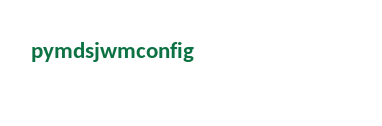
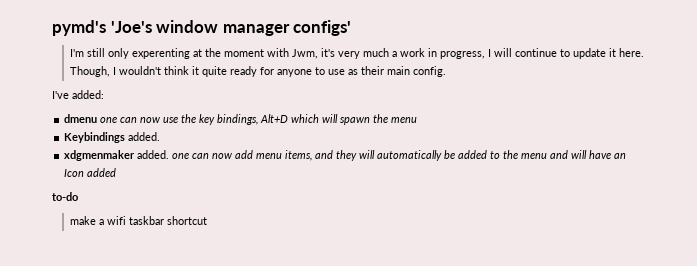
[31,42,194,62] pymdsjwmconfig -> [52,20,352,36] [69,48,644,59] [69,66,446,77] [52,90,104,99] [64,114,418,125] [64,132,161,143] [64,150,627,161] [64,168,117,177] [52,192,78,201] [69,216,207,225] pymd's 'Joe's window manager configs' // I'm still only experenting at the moment with Jwm, it's very much a work in progress, I will continue to update it here. Though, I wouldn't think it quite ready for anyone to use as their main config. // I've added: // dmenu one can now use the key bindings, Alt+D which will spawn the menu // Keybindings added. // xdgmenmaker added. one can now add menu items, and they will automatically be added to the menu and will have an Icon added // to-do // make a wifi taskbar shortcut

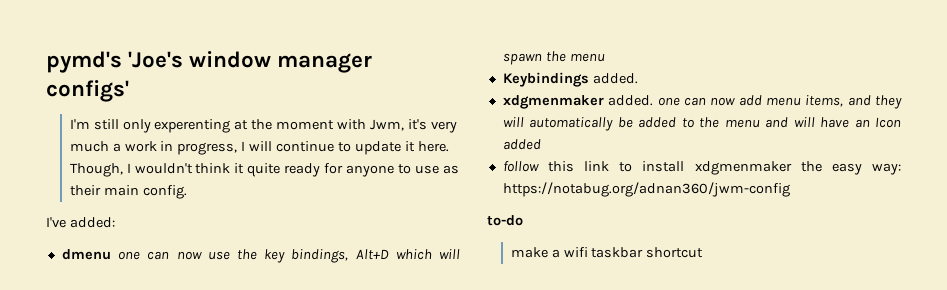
(117, 172) none -> [502,161,901,175] [502,182,790,197] // follow this link to install xdgmenmaker the easy way: https://notabug.org/adnan360/jwm-config

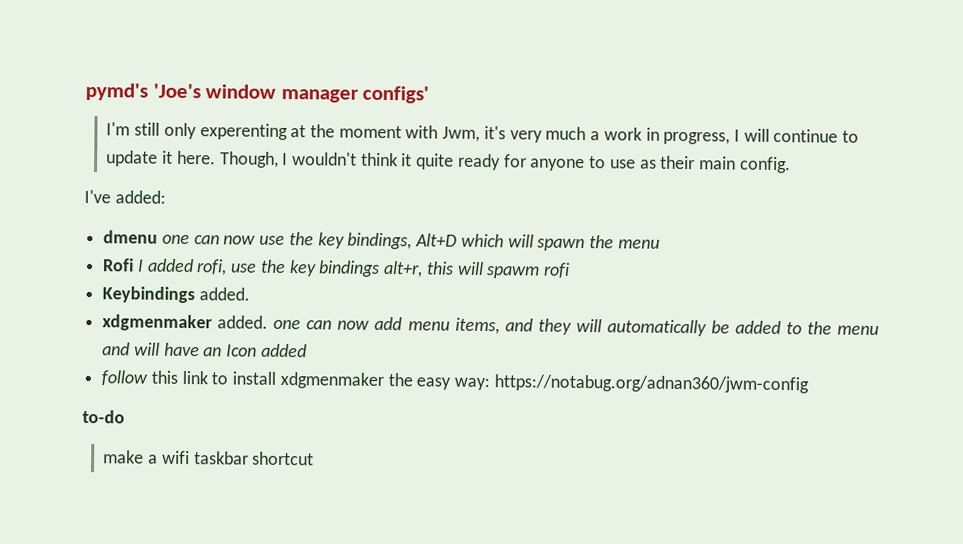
(605, 57) none -> [102,258,570,279] // Rofi I added rofi, use the key bindings alt+r, this will spawm rofi

